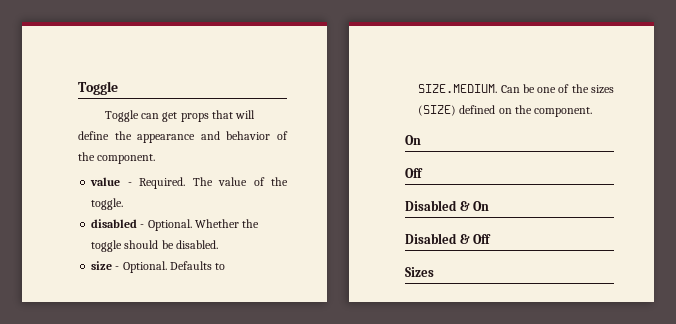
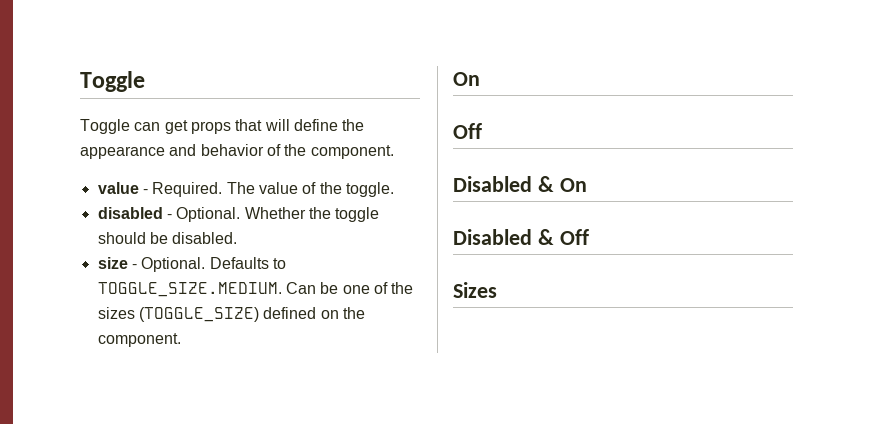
[418,84,498,93] SIZE.MEDIUM. -> [97,282,282,297] TOGGLE_SIZE.MEDIUM.
[418,105,457,116] (SIZE) -> [138,307,259,322] (TOGGLE_SIZE)

